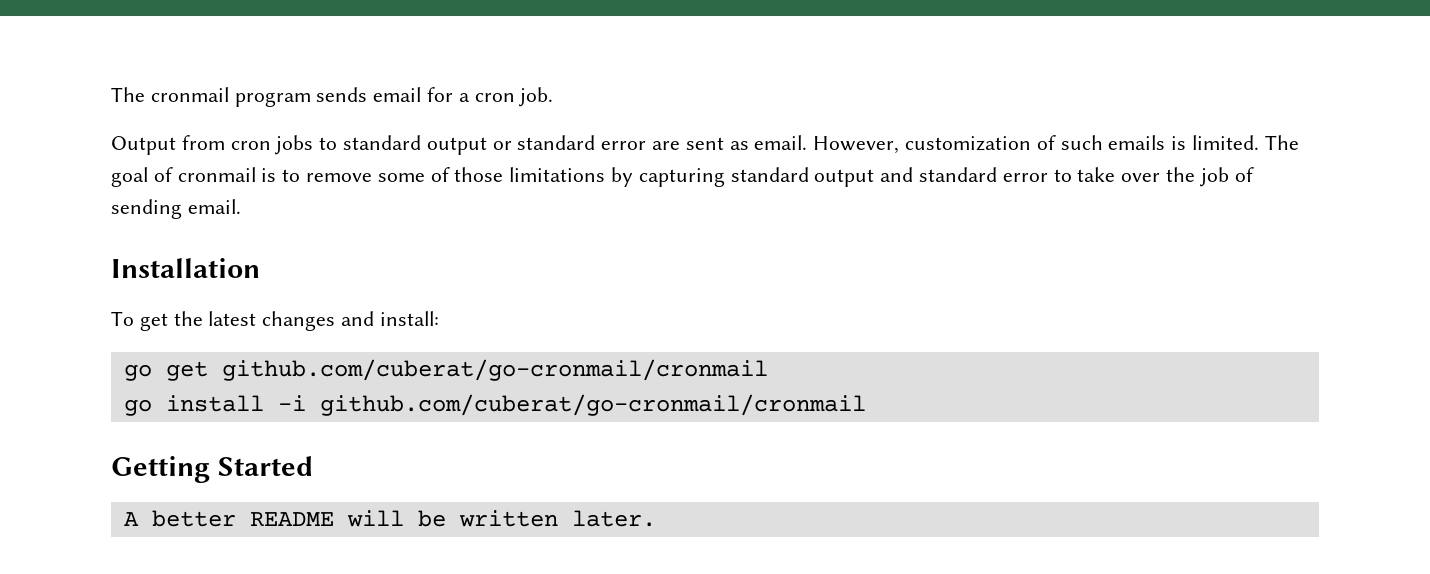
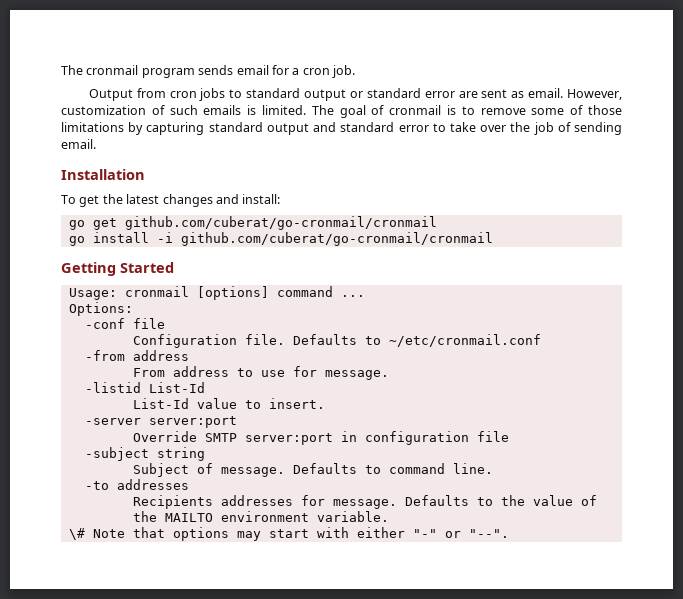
[123,510,656,527] A better README will be written later. -> [68,286,365,300] [68,302,133,316] [84,318,165,329] [132,334,541,348] [84,350,189,361] [132,366,389,380] [84,382,205,393] [132,398,325,409] [84,416,237,428] [132,431,509,445] [84,447,205,461] [132,463,493,477] [84,479,189,490] [132,495,597,509] [132,511,389,522] [68,527,509,541] Usage: cronmail [options] command ... // Options: // -conf file // Configuration file. Defaults to ~/etc/cronmail.conf // -from address // From address to use for message. // -listid List-Id // List-Id value to insert. // -server server:port // Override SMTP server:port in configuration file // -subject string // Subject of message. Defaults to command line. // -to addresses // Recipients addresses for message. Defaults to the value of the MAILTO environment variable. // \# Note that options may start with either "-" or "--".

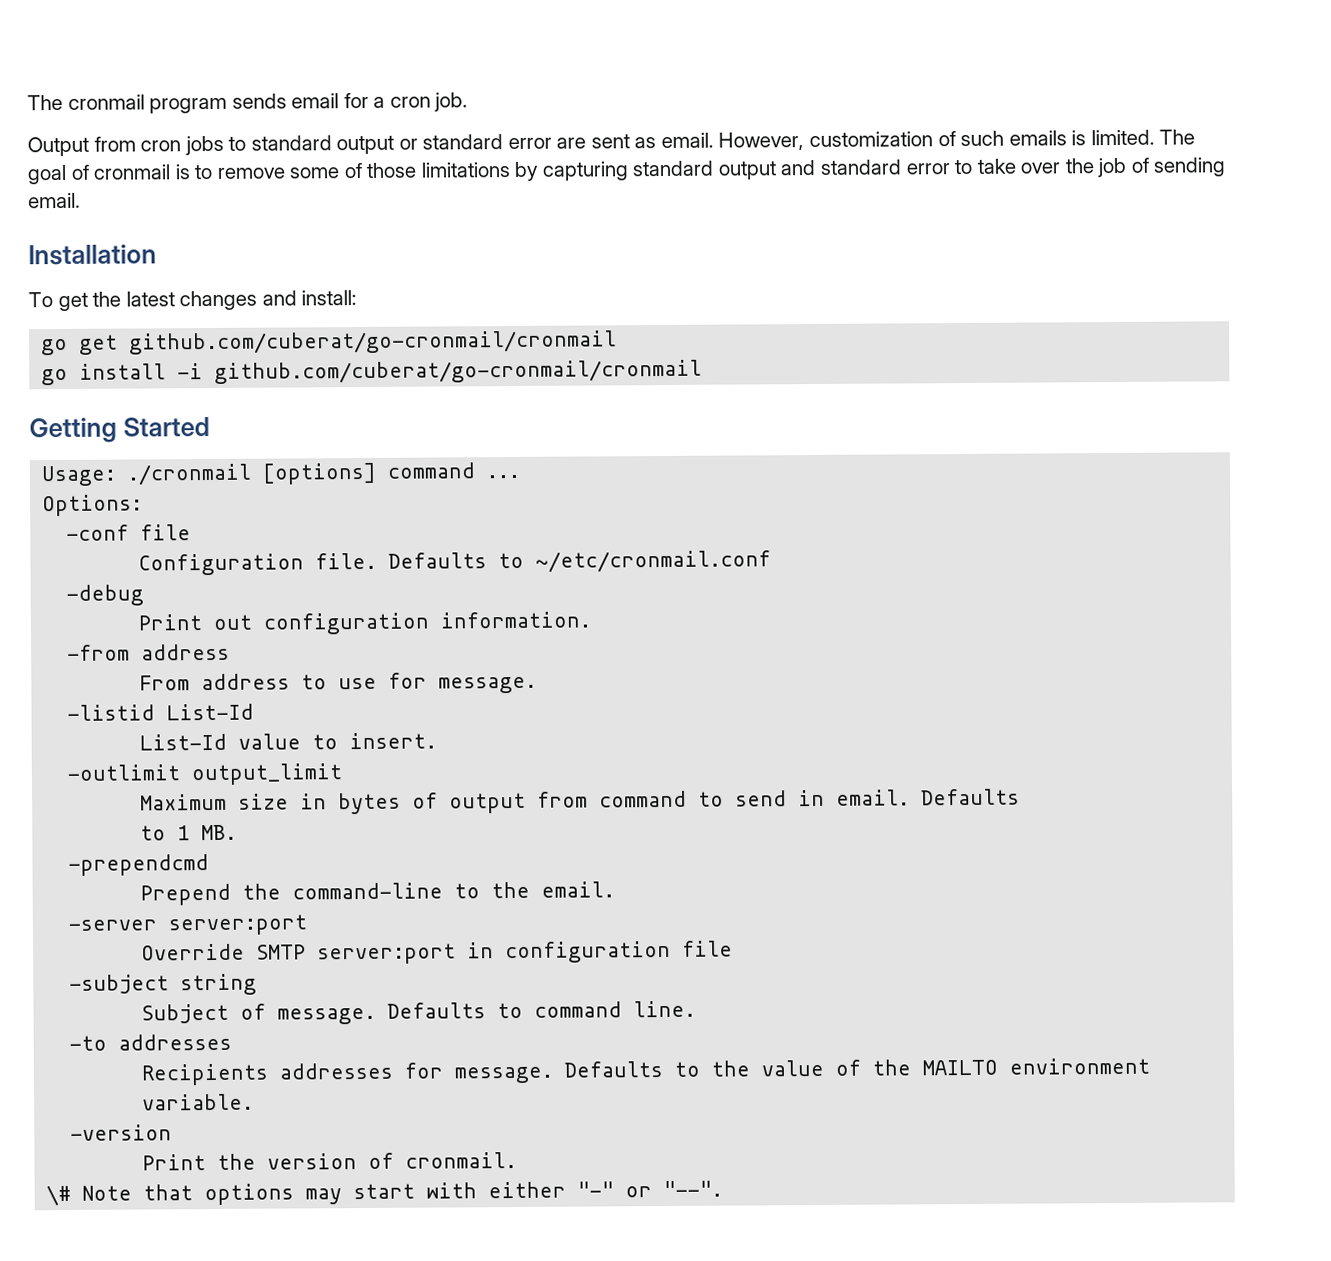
[124,286,189,297] cronmail -> [127,463,253,486] ./cronmail
(541, 340) none -> [66,584,145,606] [138,611,592,635] // -debug // Print out configuration information.
(325, 403) none -> [67,763,344,786] [140,788,1021,815] [140,824,238,841] [68,854,210,876] [140,881,616,906] // -outlimit output_limit // Maximum size in bytes of output from command to send in email. Defaults // to 1 MB. // -prependcmd // Prepend the command-line to the email.
(389, 516) none -> [70,1124,173,1141] [142,1151,518,1171] // -version // Print the version of cronmail.

